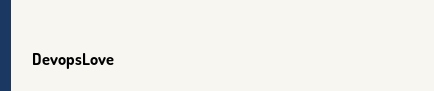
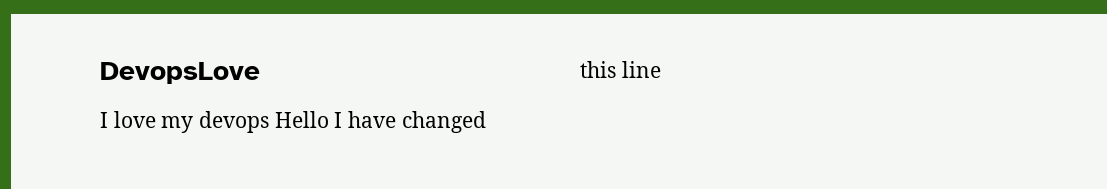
(114, 61) none -> [100,111,486,133] [580,61,661,78] // I love my devops Hello I have changed this line

